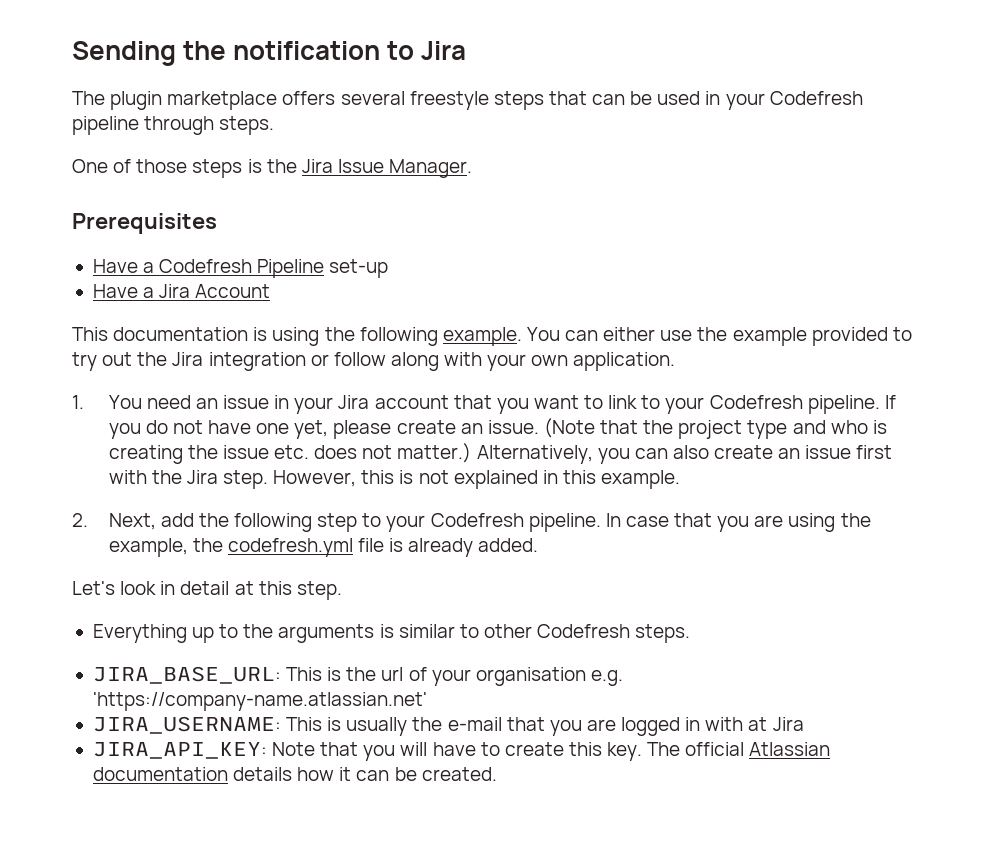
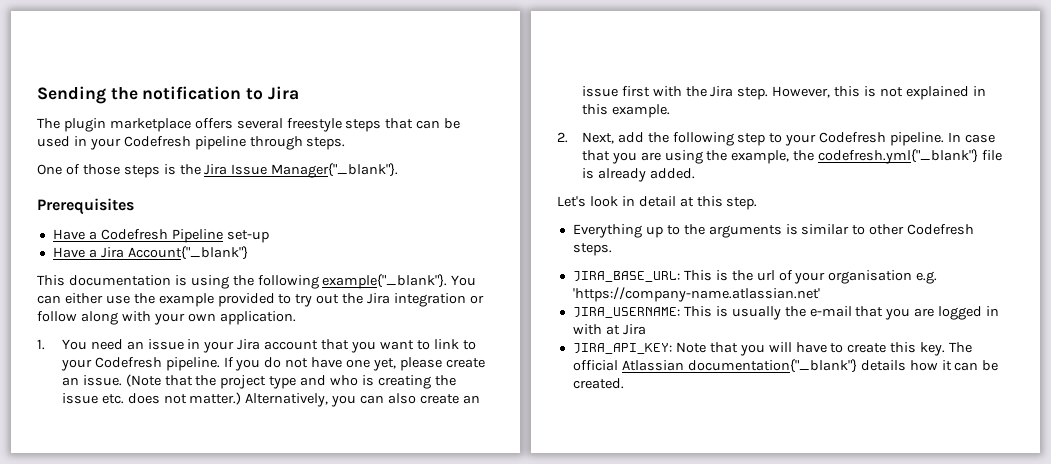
[389,159,473,178] Manager. -> [271,163,399,178] Manager{"_blank"}.
[195,284,271,298] Account -> [127,246,248,260] Account{"_blank"}
[442,327,522,346] example. -> [322,274,448,289] example{"_blank"}.
[227,538,353,557] codefresh.yml -> [818,149,979,164] codefresh.yml{"_blank"}
[92,767,228,781] documentation -> [687,359,857,373] documentation{"_blank"}

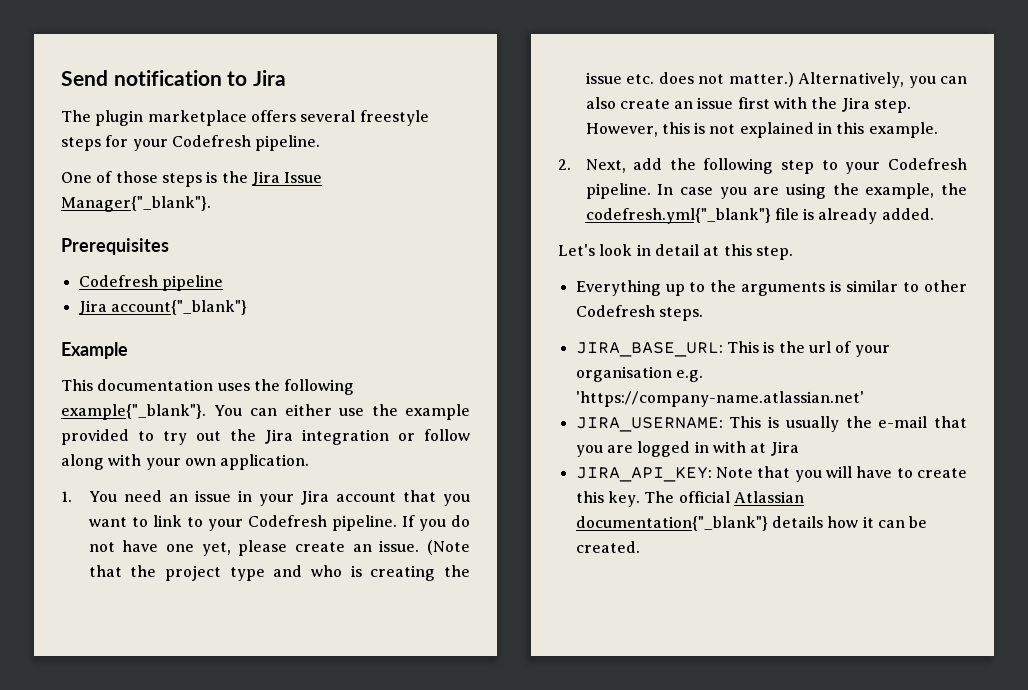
[37,86,138,104] Sending the -> [61,70,108,86] Send
[385,118,461,129] [37,136,346,150] that can be used in your Codefresh pipeline through steps. -> [105,135,321,151] for your Codefresh pipeline.
[52,229,269,243] [52,246,248,260] Have a Codefresh Pipeline set-up // Have a Jira Account{"_blank"} -> [78,275,223,291] [78,300,247,315] [61,342,128,359] Codefresh pipeline // Jira account{"_blank"} // Example
[174,275,229,289] is using -> [217,383,250,391] uses
[581,150,610,161] that -> (713, 191) none

